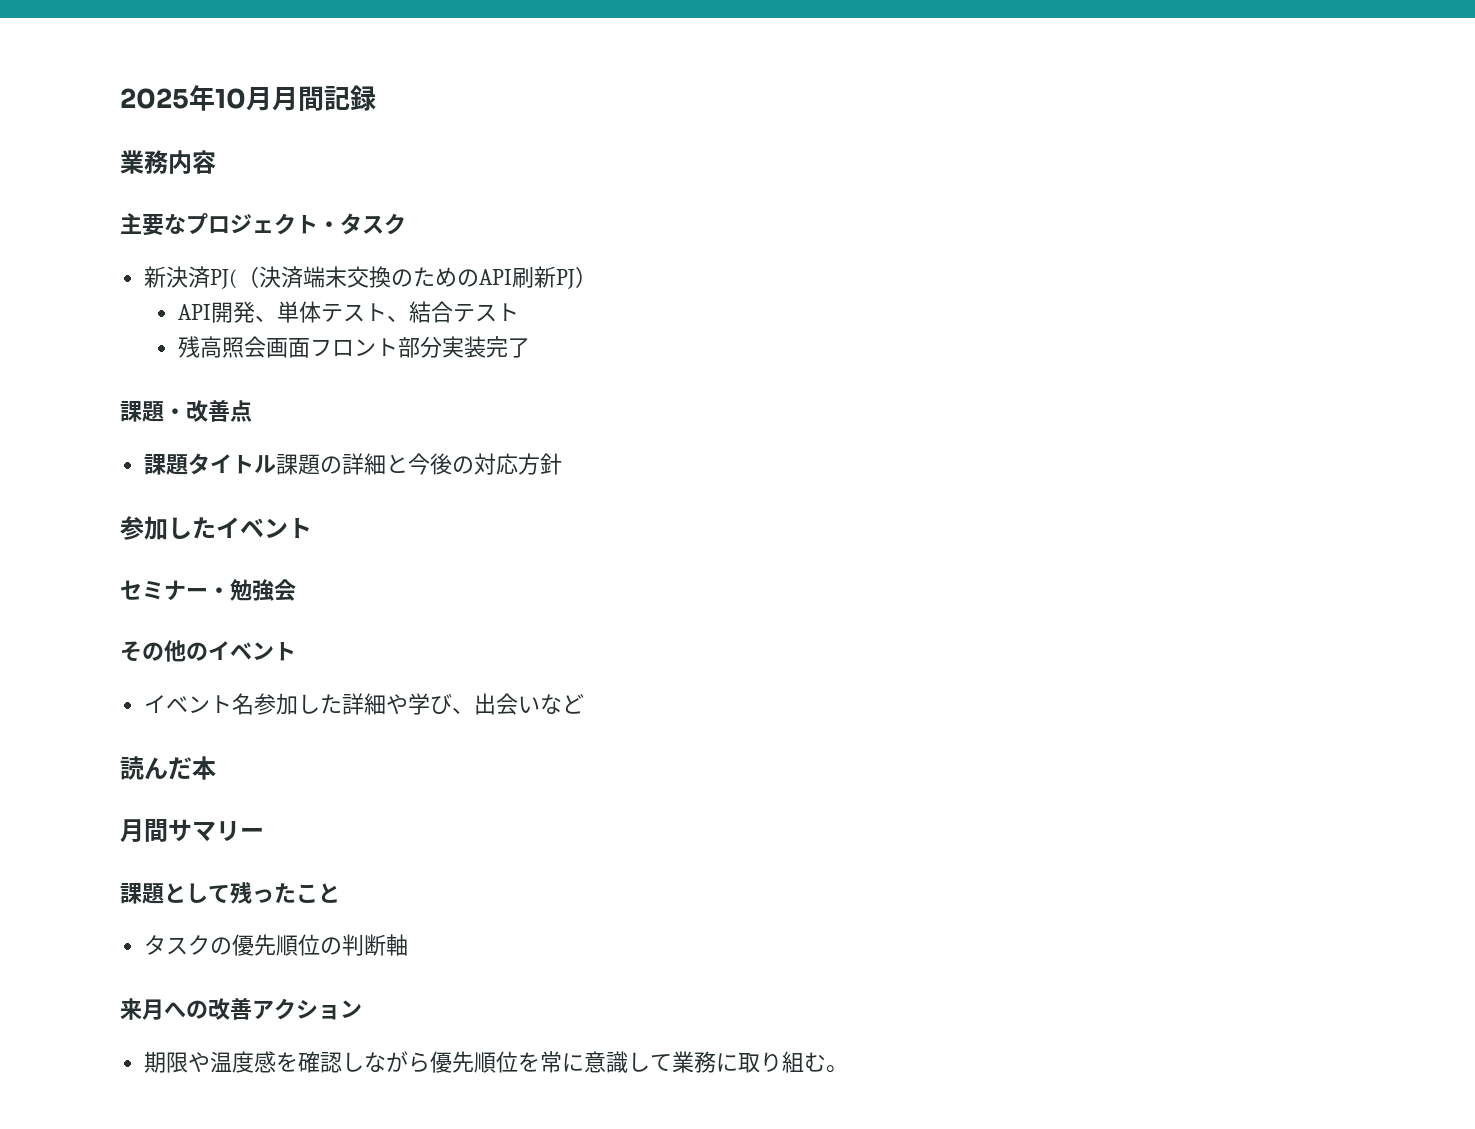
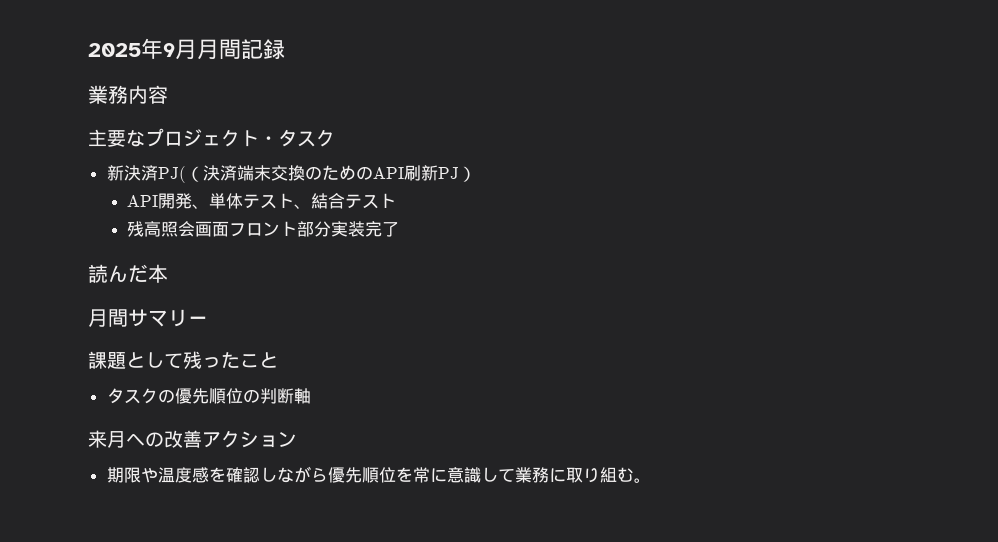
[215,88,246,109] 10 -> [163,43,175,57] 9
[120,400,252,422] [144,453,563,475] [120,516,312,540] [120,579,296,601] [120,640,296,662] [144,693,585,715] // 課題・改善点 // 課題タイトル課題の詳細と今後の対応方針 // 参加したイベント // セミナー・勉強会 // その他のイベント // イベント名参加した詳細や学び、出会いなど -> (400, 229) none

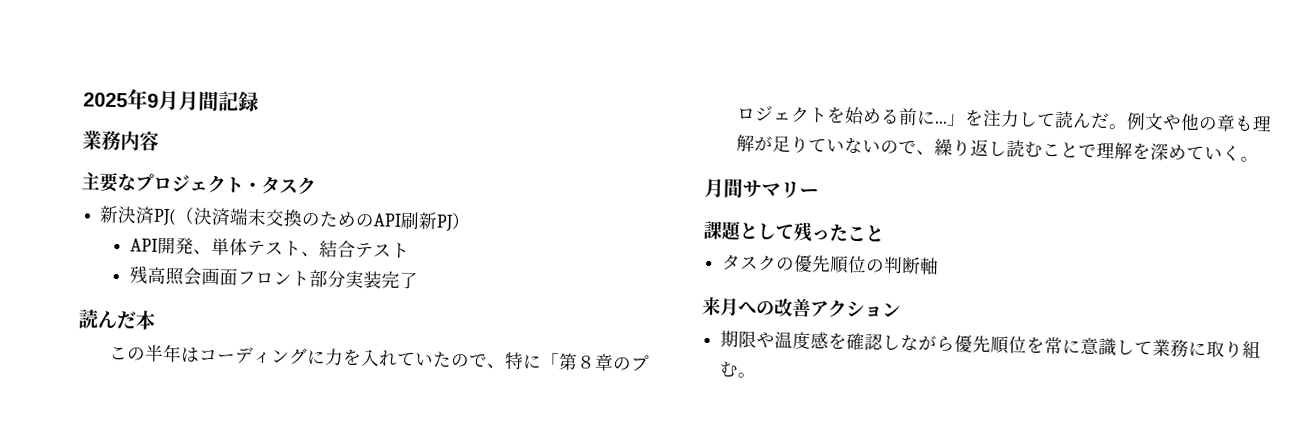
(168, 273) none -> [108,343,650,372] [736,104,1272,133] [735,134,1259,163] // この半年はコーディングに力を入れていたので、特に「第８章のプロジェクトを始める前に...」を注力して読んだ。例文や他の章も理解が足りていないので、繰り返し読むことで理解を深めていく。

